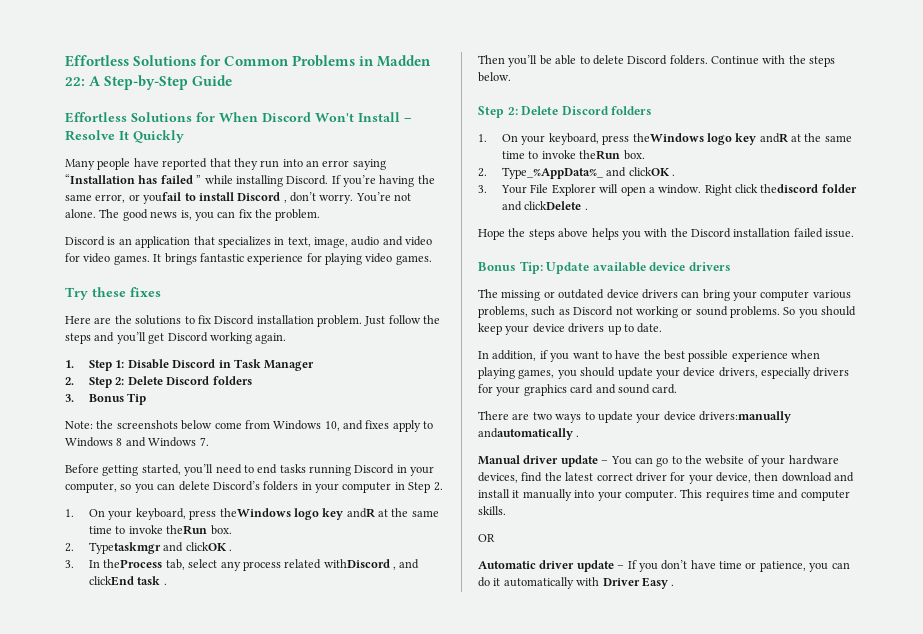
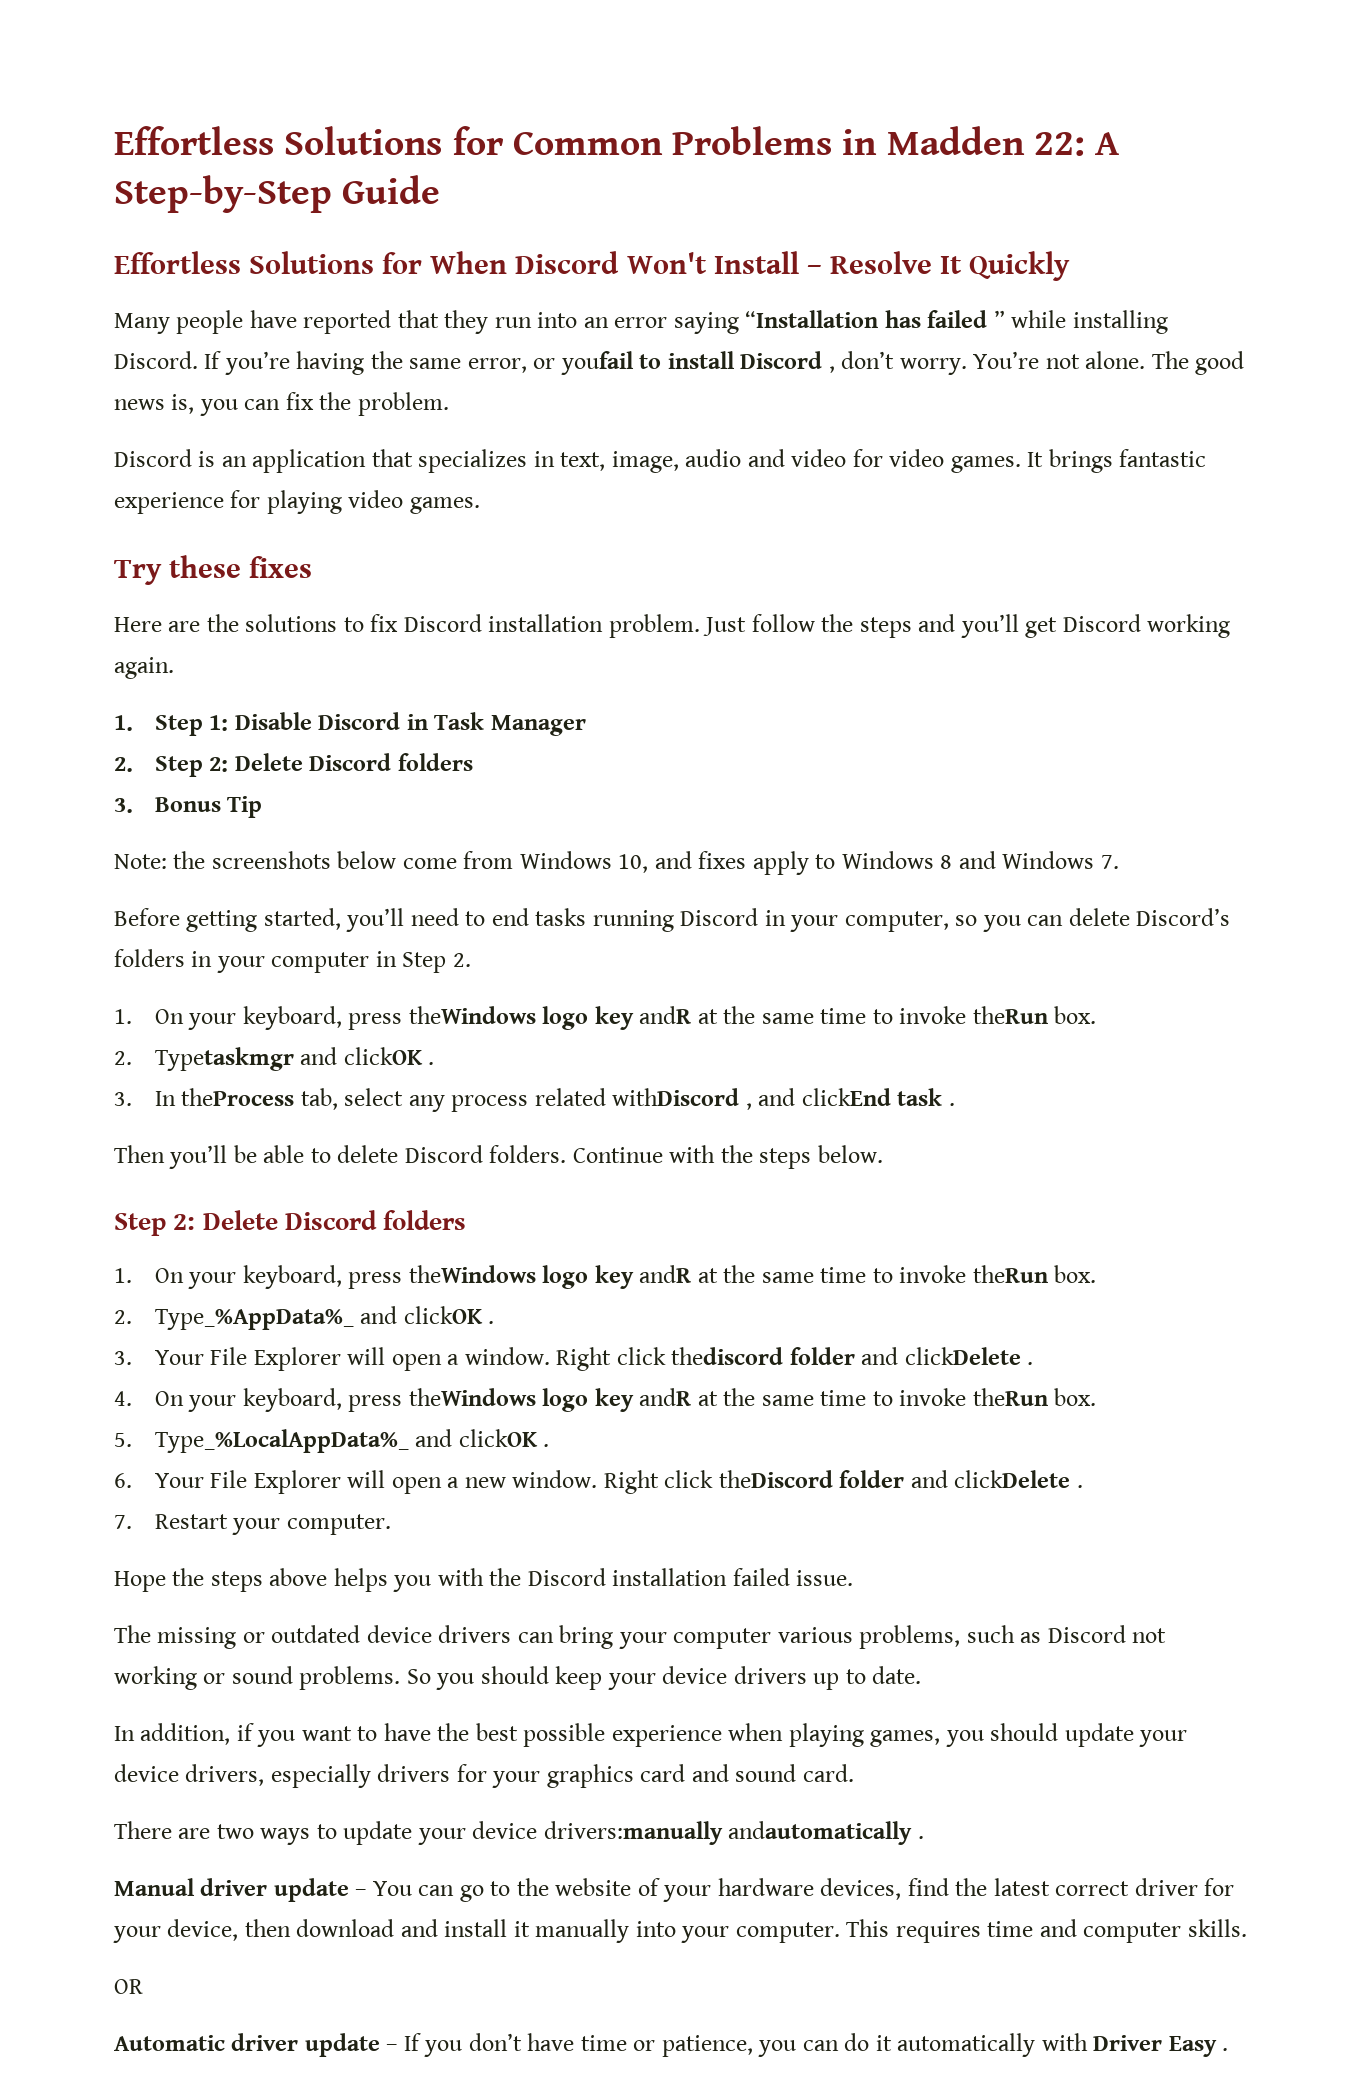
(588, 209) none -> [114,1388,1096,1412] [114,1429,550,1453] [114,1470,1083,1494] [114,1514,391,1535] // 4. On your keyboard, press theWindows logo key andR at the same time to invoke theRun box. // 5. Type_%LocalAppData%_ and clickOK . // 6. Your File Explorer will open a new window. Right click theDiscord folder and clickDelete . // 7. Restart your computer.
[478,261,731,274] // Bonus Tip: Update available device drivers -> (854, 1578) none

